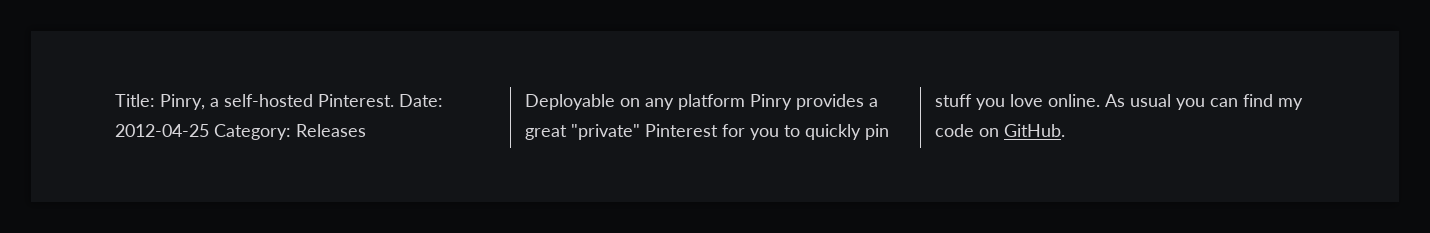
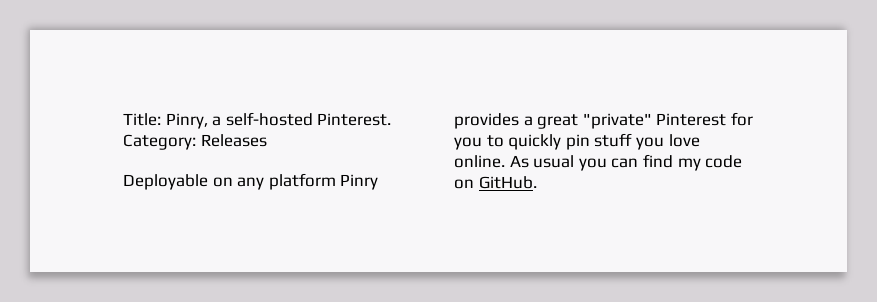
[399,94,443,107] [115,124,209,137] Date: 2012-04-25 -> (392, 119) none

